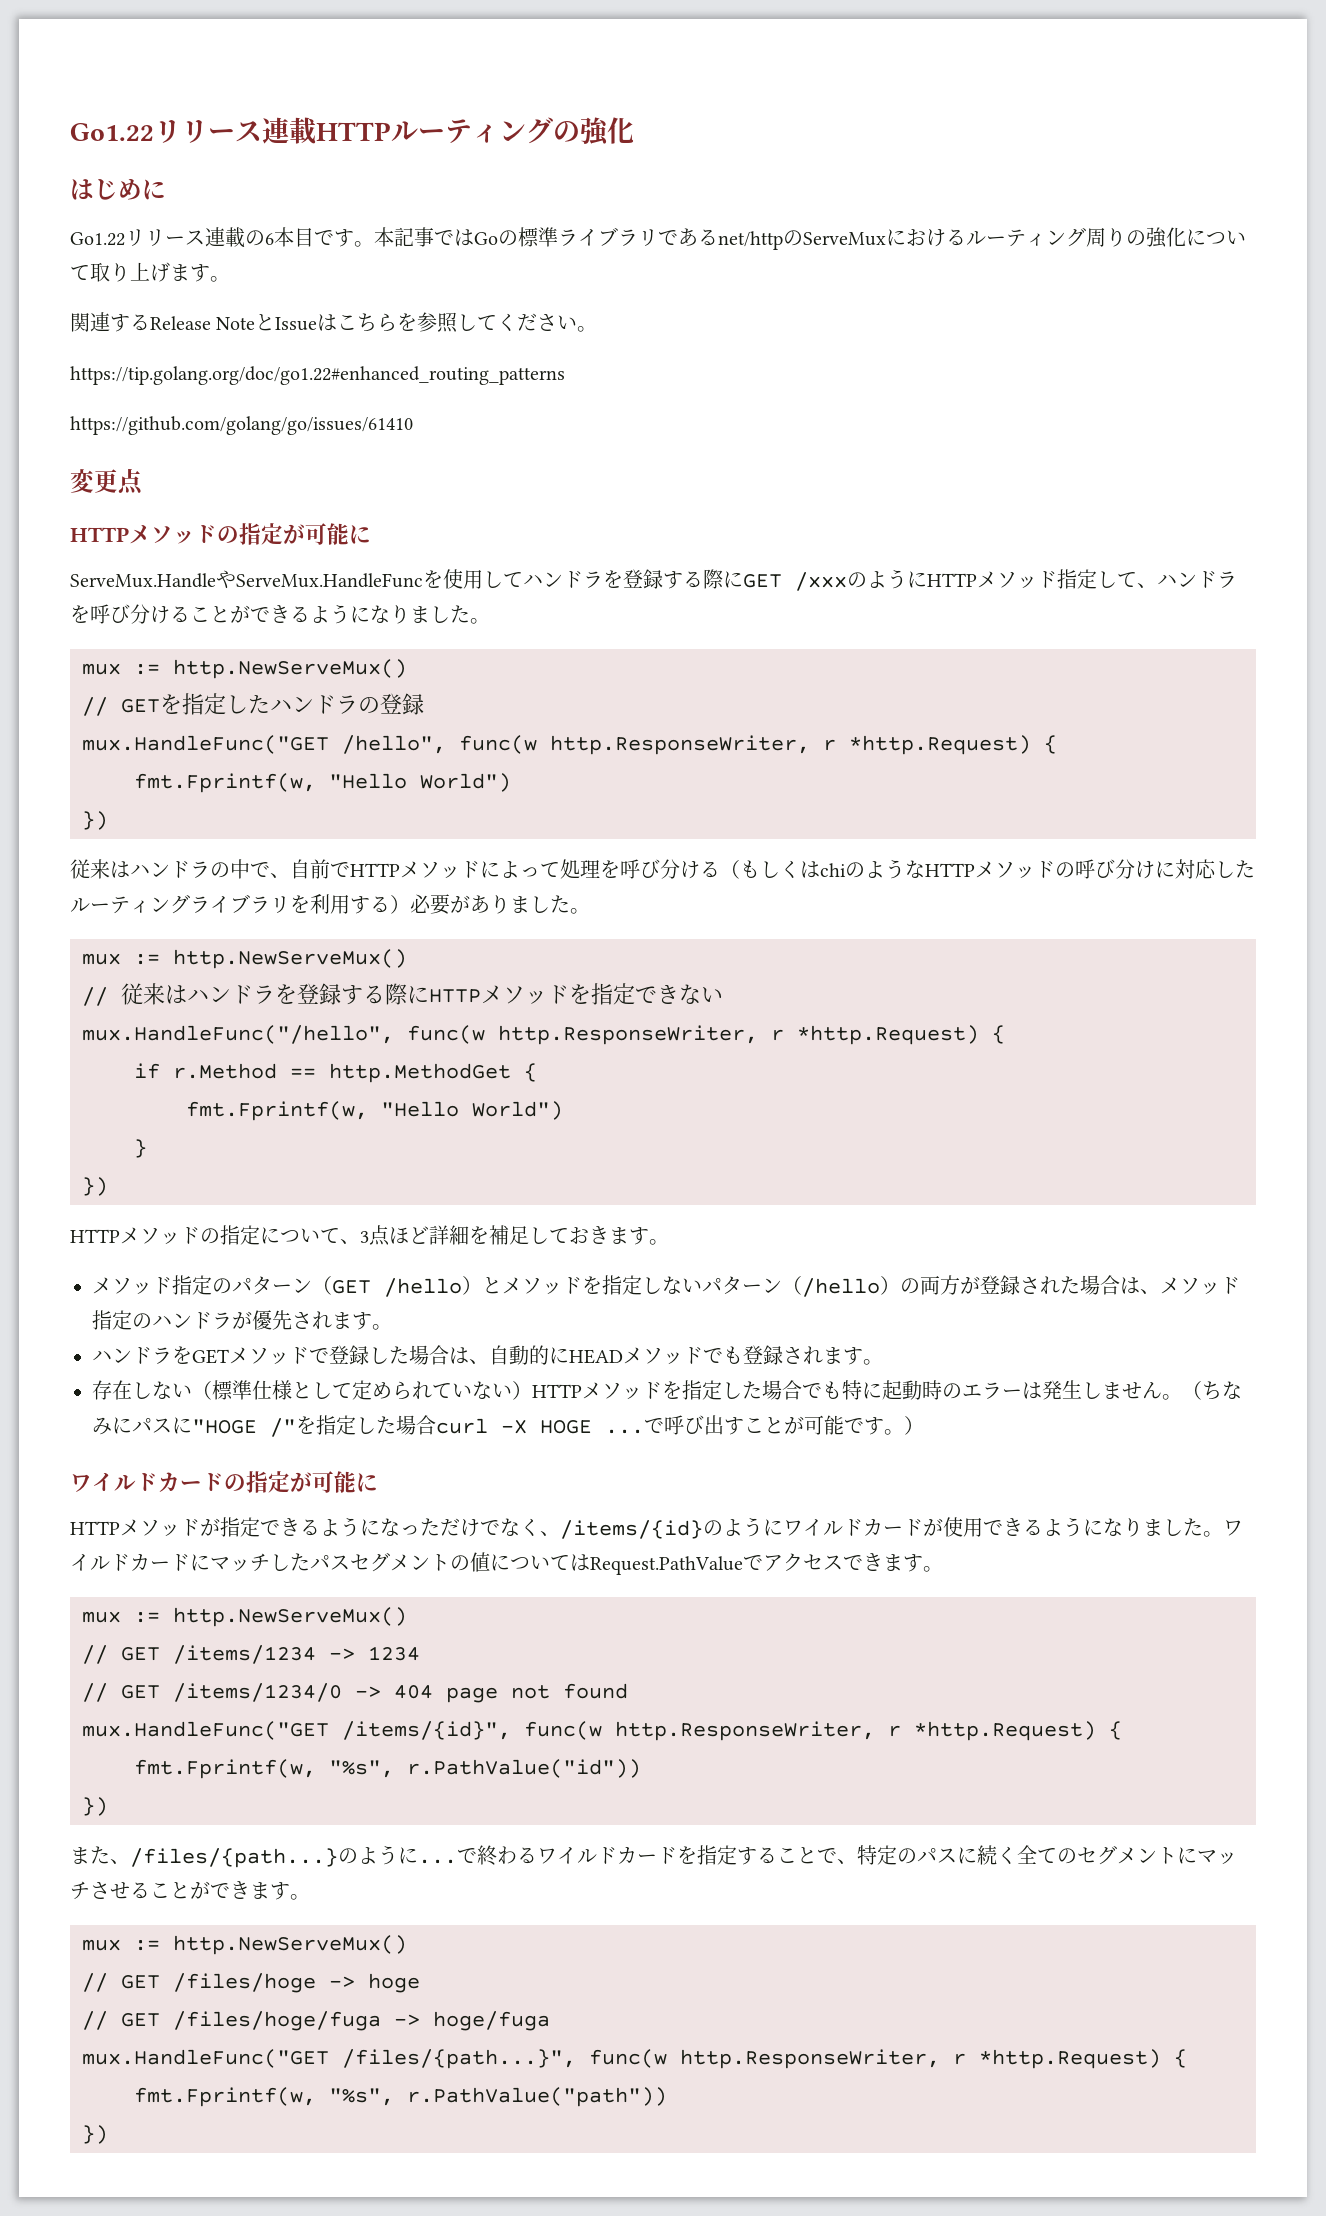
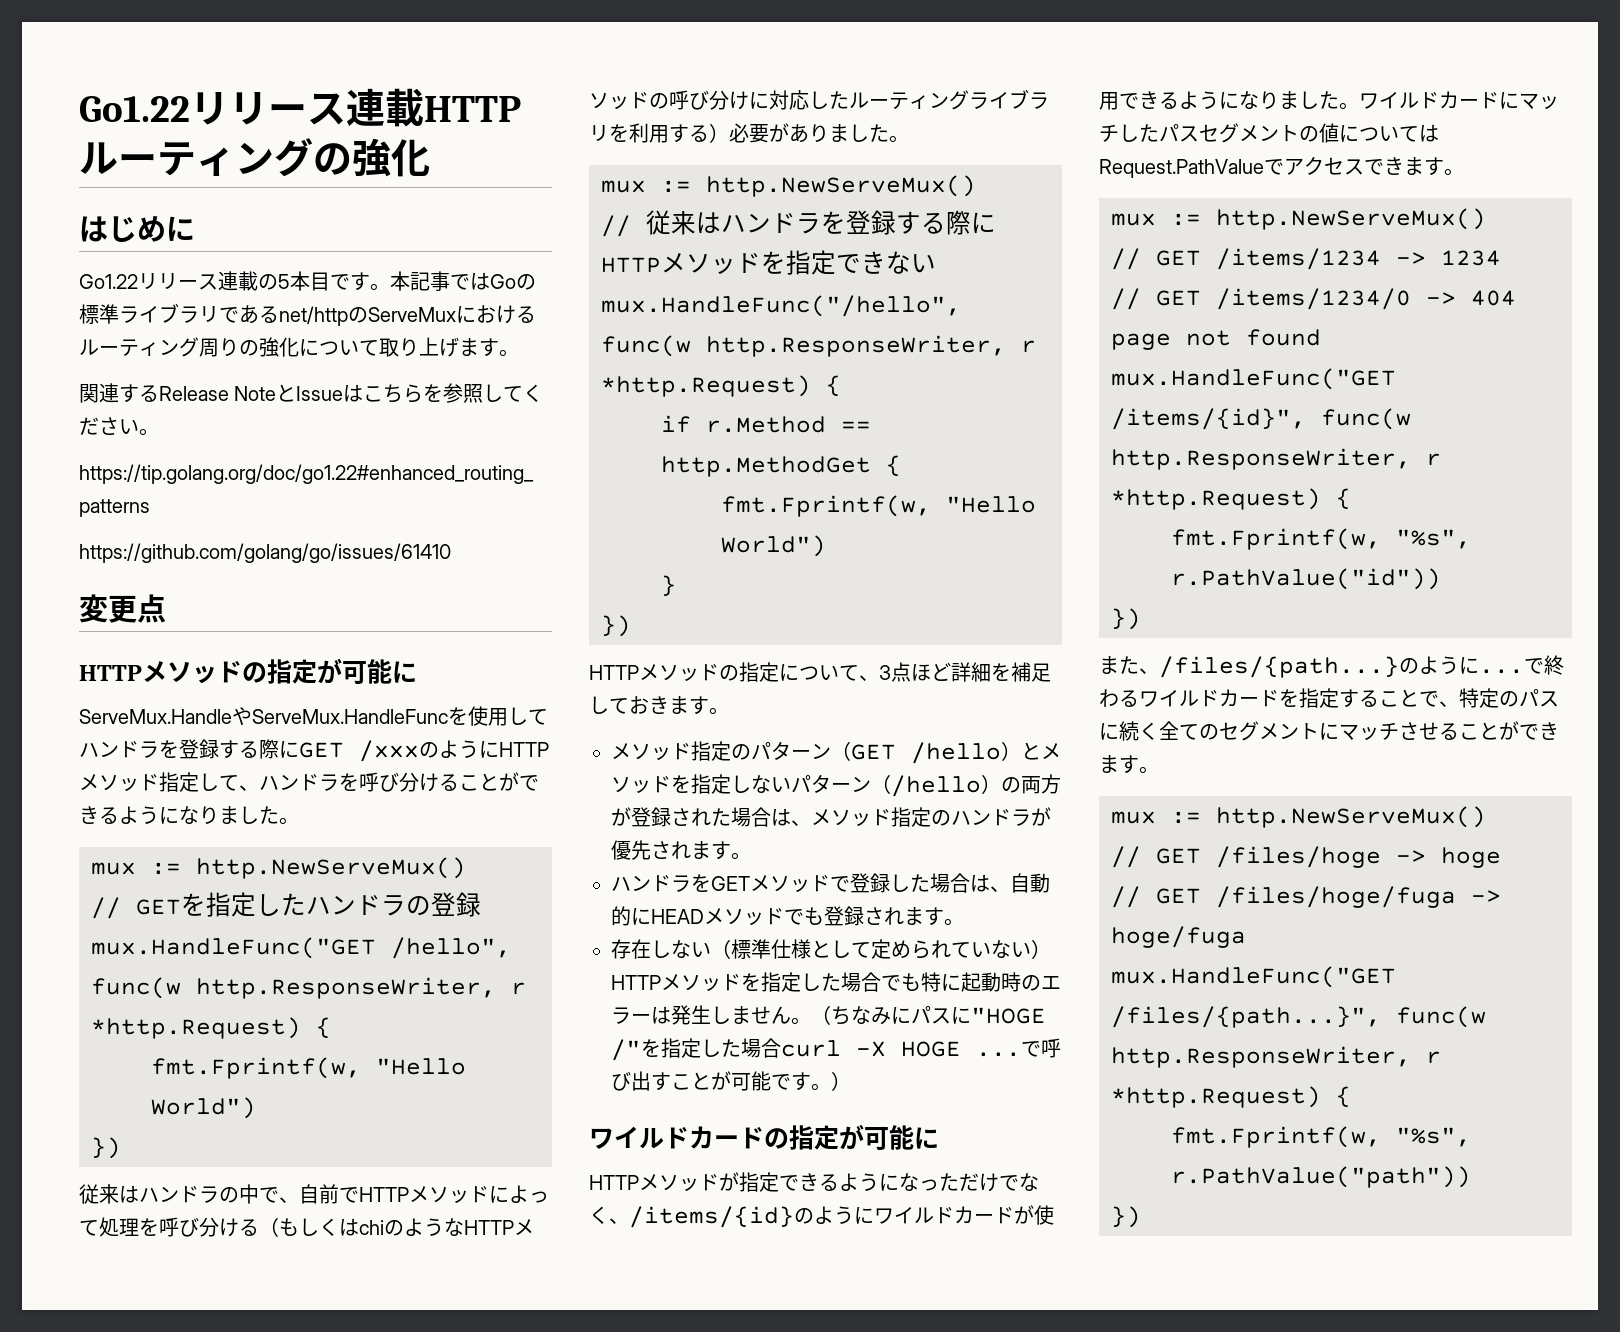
[265,233,274,245] 6 -> [278,274,290,289] 5

